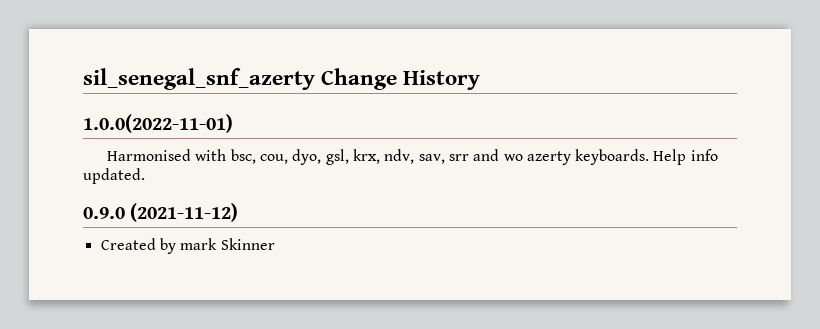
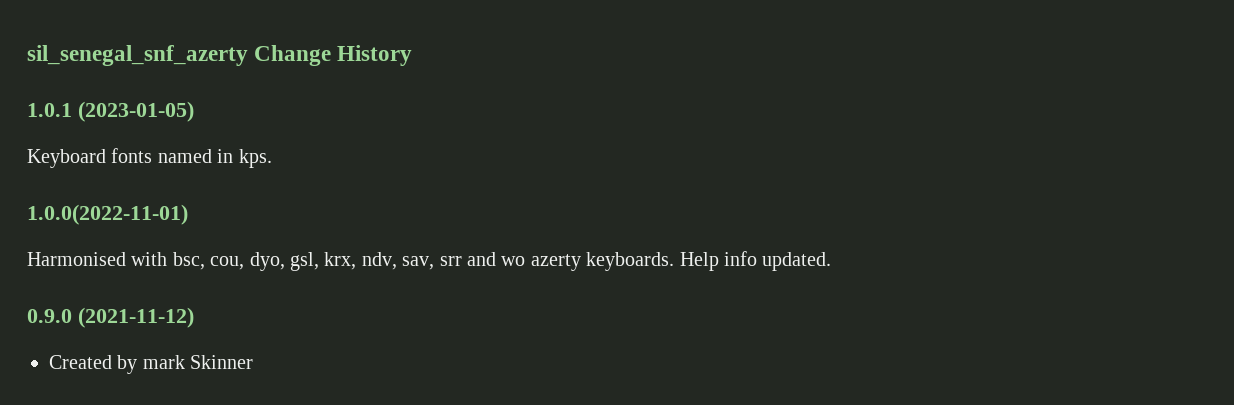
(481, 80) none -> [27,101,194,122] [27,148,272,168] // 1.0.1 (2023-01-05) // Keyboard fonts named in kps.

